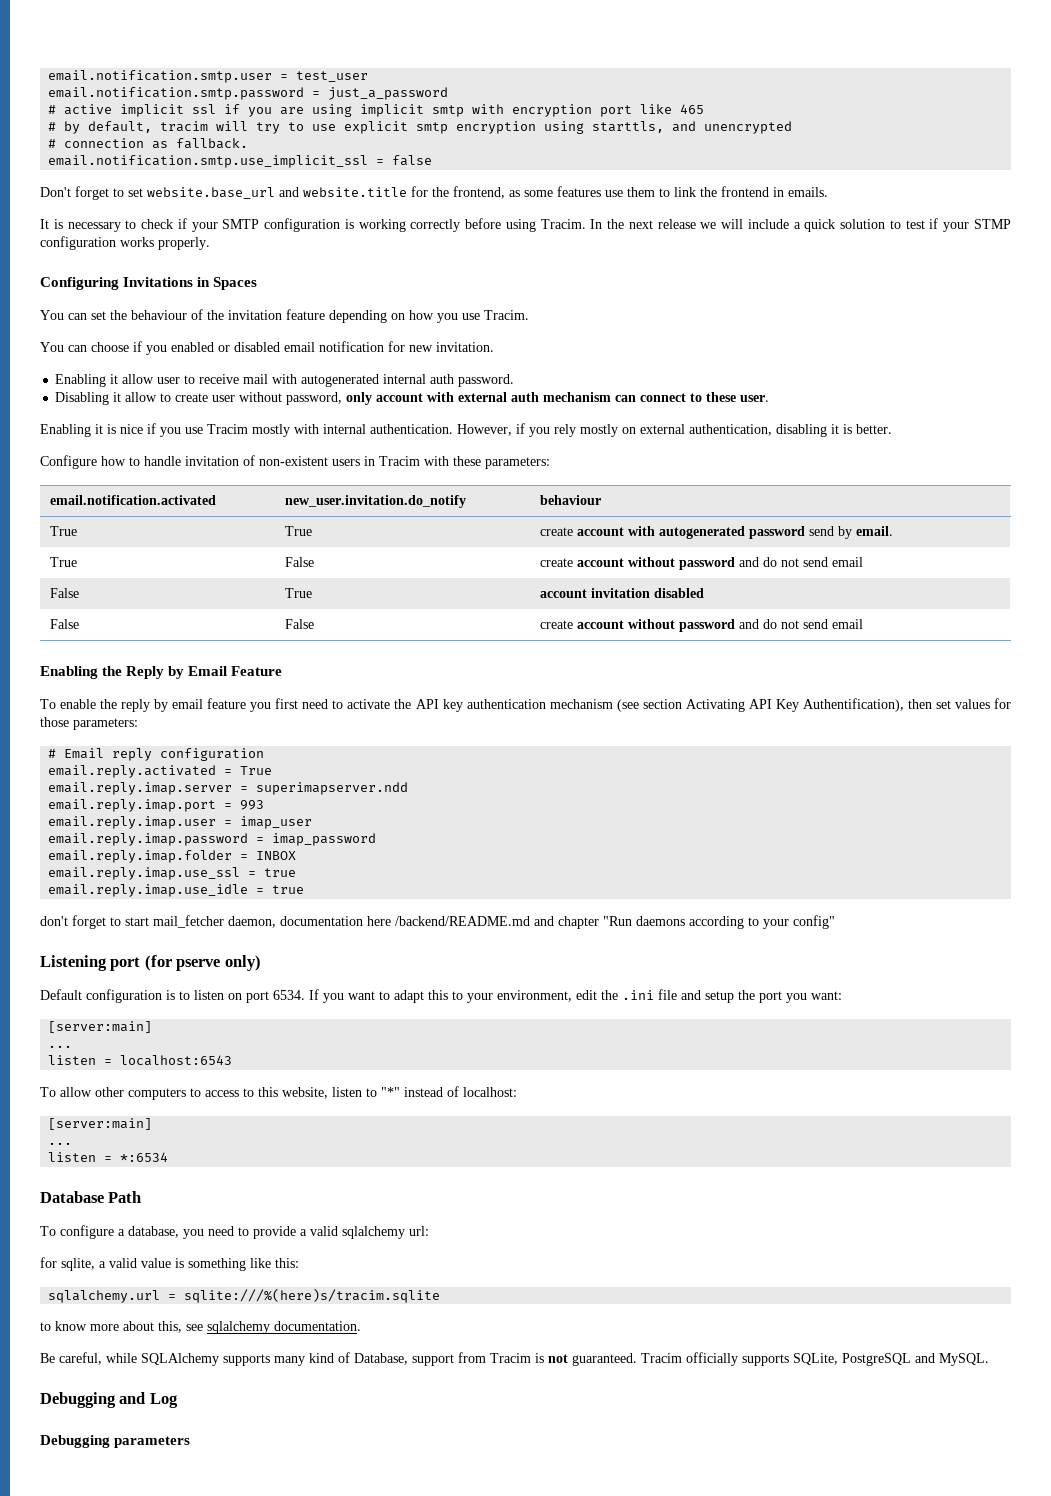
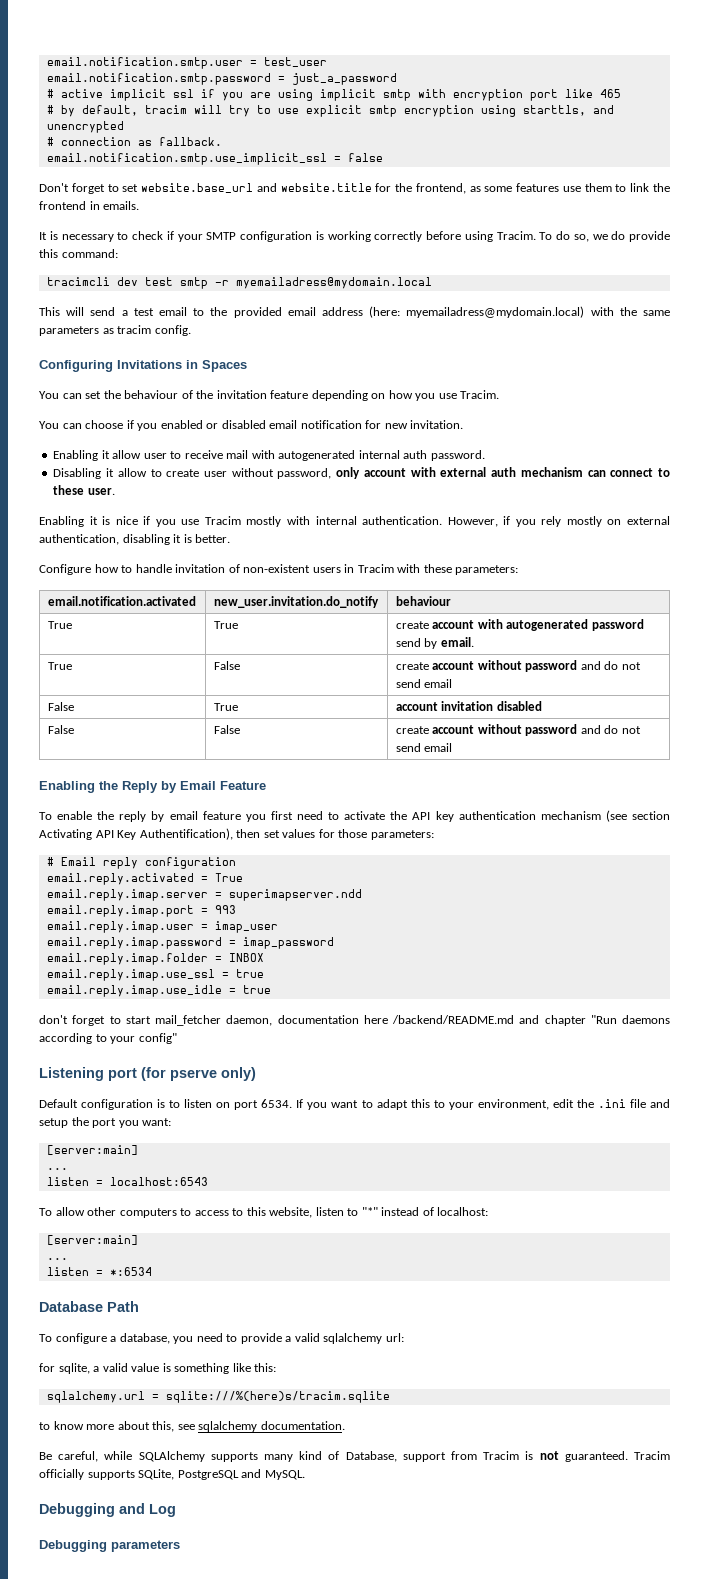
[590,218,1011,232] [40,236,210,250] In the next release we will include a quick solution to test if your STMP configuration works properly. -> [539,231,670,242] [39,249,118,258] [46,277,432,289] [39,306,670,318] [39,325,191,336] To do so, we do provide this command: // tracimcli dev test smtp -r myemailadress@mydomain.local // This will send a test email to the provided email address (here: myemailadress@mydomain.local) with the same parameters as tracim config.

